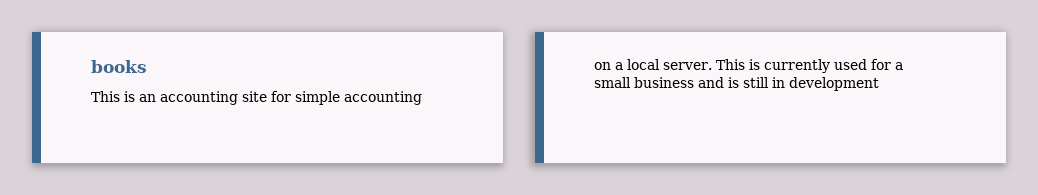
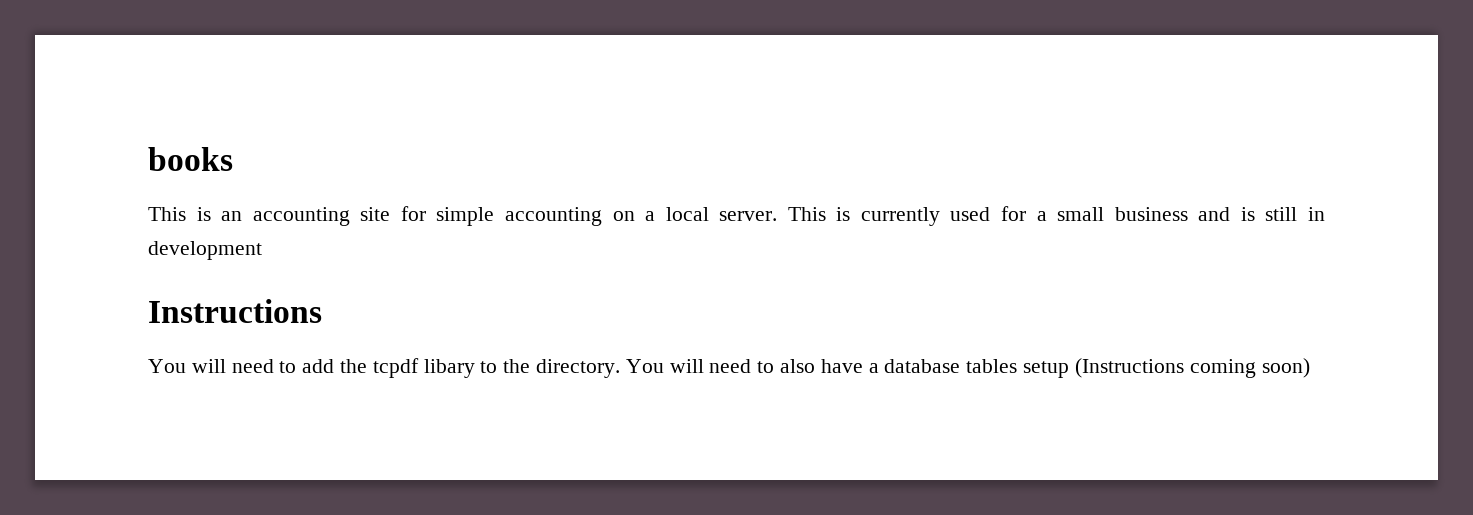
(879, 84) none -> [148,299,322,323] [148,358,1310,378] // Instructions // You will need to add the tcpdf libary to the directory. You will need to also have a database tables setup (Instructions coming soon)

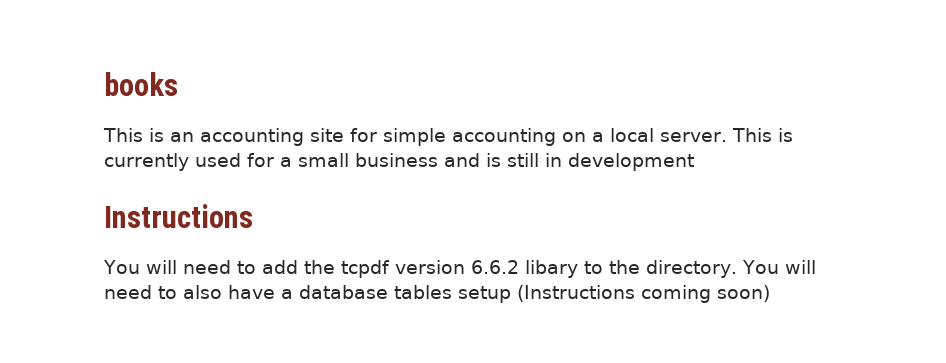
(419, 368) none -> [394,260,519,274] version 6.6.2

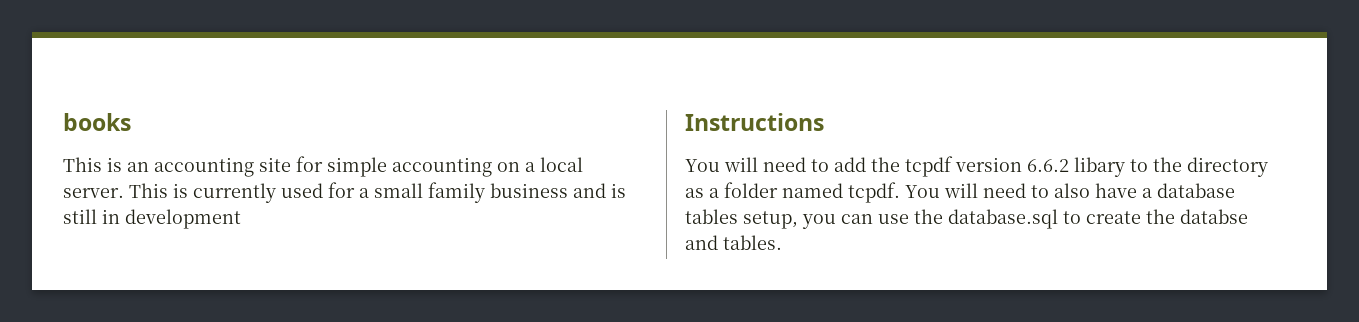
(349, 160) none -> [428,182,485,203] family
[645,260,737,278] directory. -> [1187,157,1268,177] [685,182,900,203] directory as a folder named tcpdf.
[458,285,770,303] setup (Instructions coming soon) -> [743,209,1248,229] [685,235,782,250] setup, you can use the database.sql to create the databse and tables.

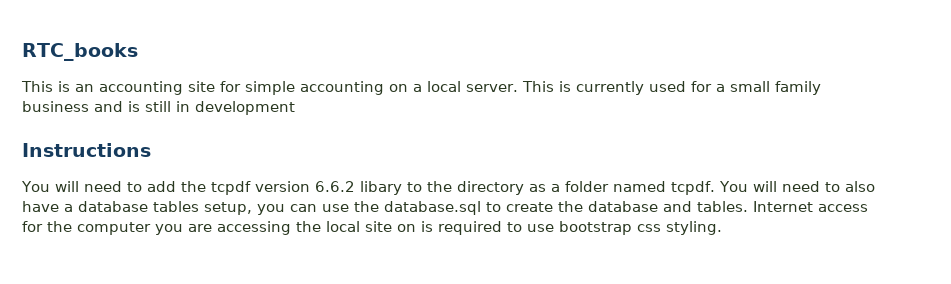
[63,113,131,131] books -> [22,43,138,61] RTC_books
[1180,209,1248,224] databse -> [588,201,658,212] database
(782, 242) none -> [753,201,868,212] [22,221,722,235] Internet access for the computer you are accessing the local site on is required to use bootstrap css styling.

